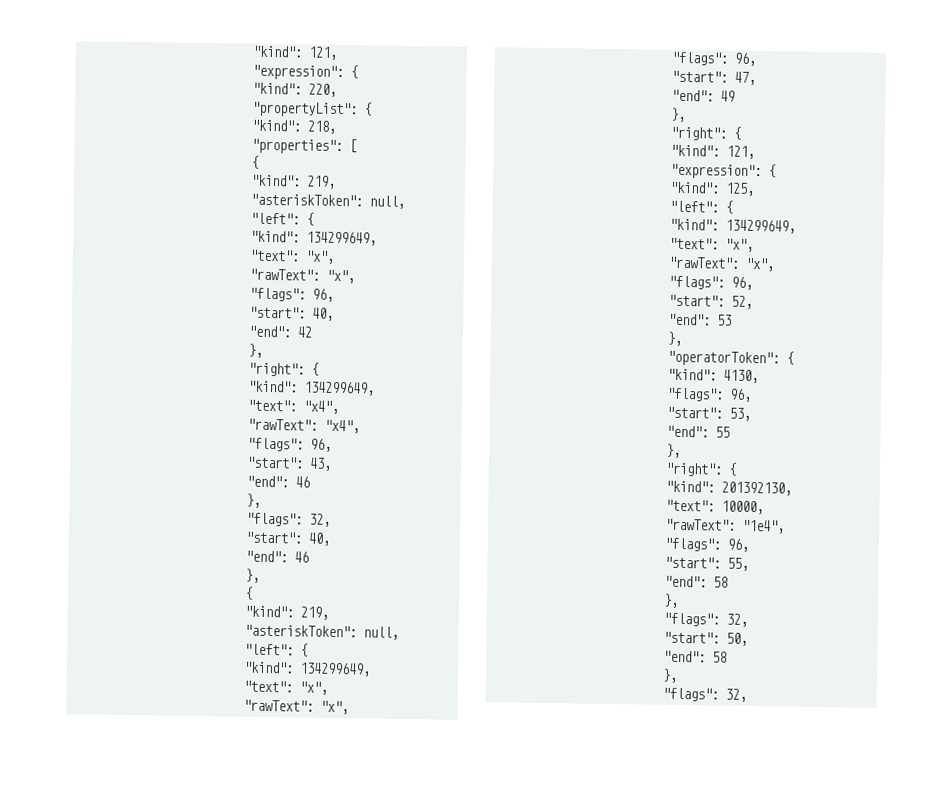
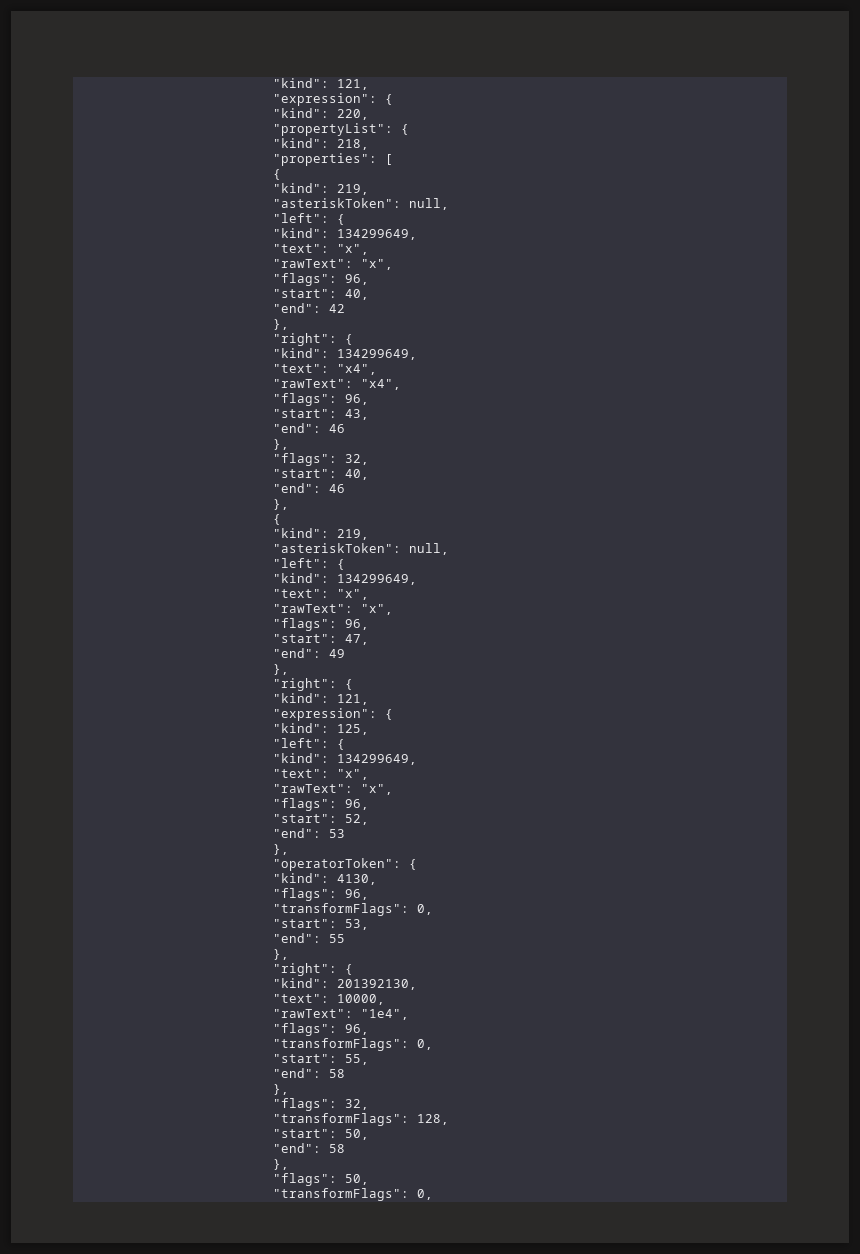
(752, 395) none -> [273,903,434,916] // "transformFlags": 0,
(749, 545) none -> [273,1038,434,1051] // "transformFlags": 0,
(748, 620) none -> [273,1113,450,1126] // "transformFlags": 128,
[724,688,747,702] 32, -> [345,1174,370,1185] [273,1188,434,1201] 50, // "transformFlags": 0,

